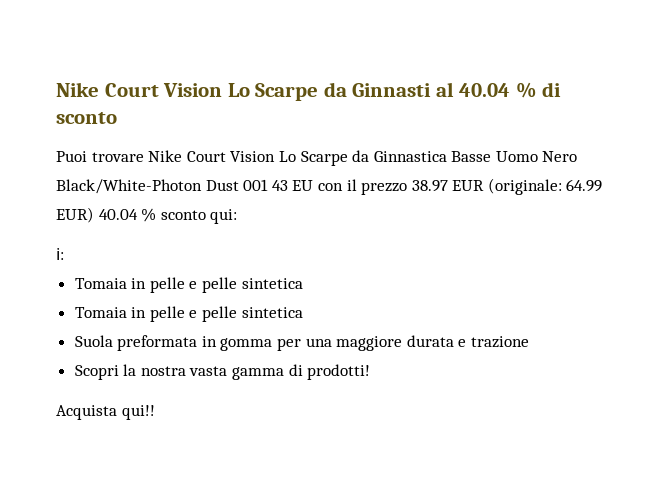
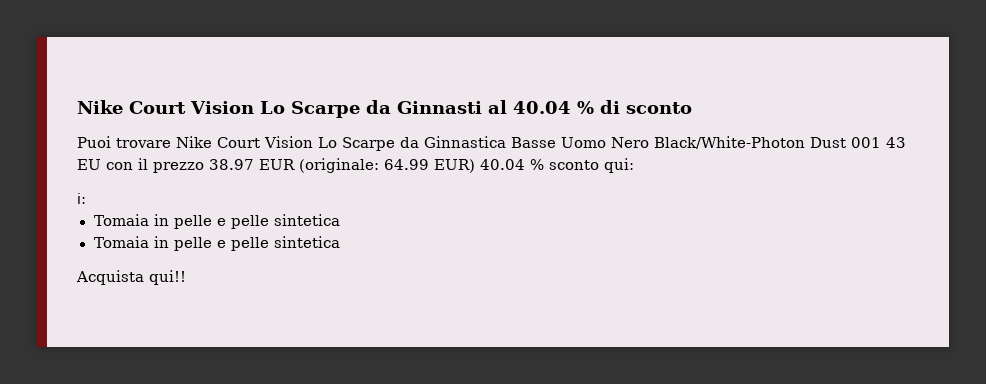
[74,335,530,351] [74,364,371,380] // Suola preformata in gomma per una maggiore durata e trazione // Scopri la nostra vasta gamma di prodotti! -> (341, 242) none

